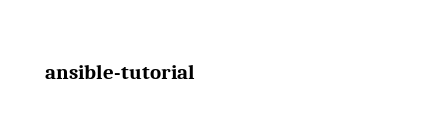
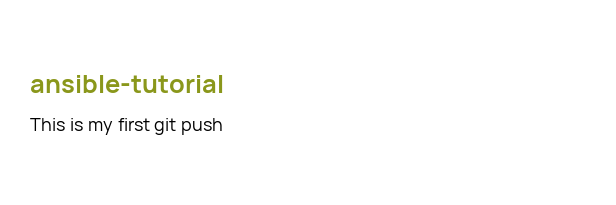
(195, 71) none -> [30,118,224,135] // This is my first git push

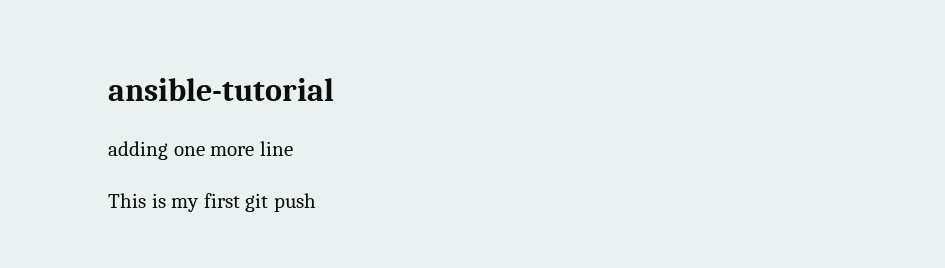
(224, 84) none -> [108,141,293,160] // adding one more line

